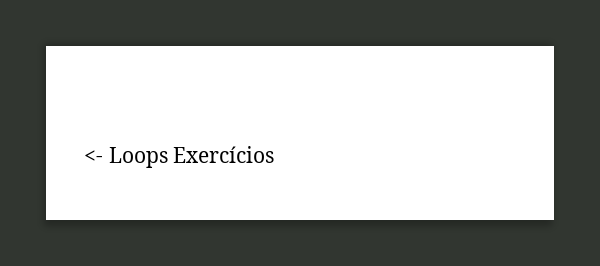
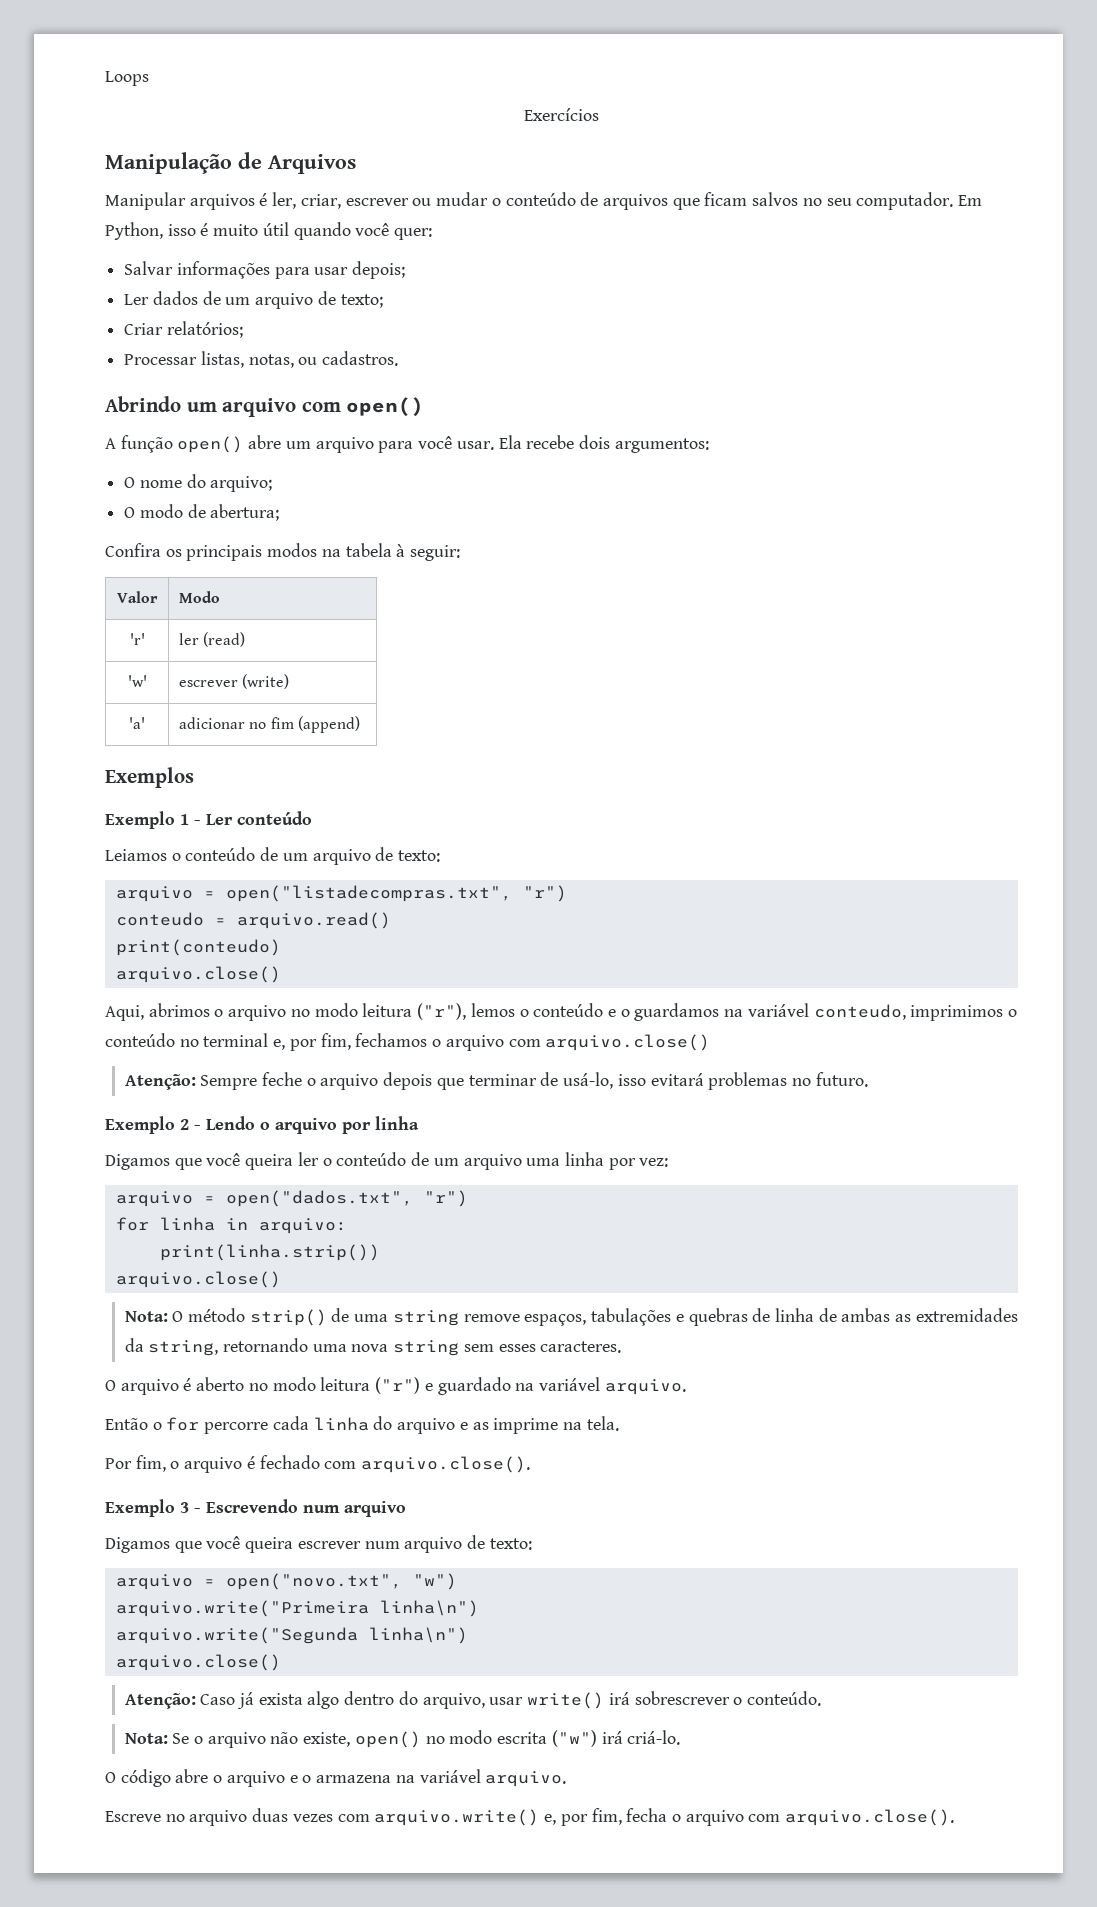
[84,150,103,163] <- -> (105, 78) none
(168, 157) none -> (149, 78) //
(275, 154) none -> [105,152,356,174] [105,192,983,210] [105,222,433,240] [124,261,406,279] [124,291,383,309] [124,321,243,338] [124,351,399,368] [105,396,425,417] [105,435,709,453] [124,474,273,492] [124,504,280,521] [105,543,461,561] [117,591,158,603] [179,591,221,603] [129,633,145,645] [179,632,246,647] [127,675,147,687] [179,674,290,689] [129,717,145,729] [179,716,361,733] [105,767,194,788] [105,811,312,829] [105,847,441,865] [115,885,567,902] [115,912,391,929] [115,939,281,956] [115,966,281,983] [105,1003,1018,1021] [105,1033,711,1051] [124,1072,868,1090] [105,1116,419,1134] [105,1152,669,1170] [115,1190,468,1207] [115,1217,347,1234] [159,1244,380,1261] [115,1271,281,1288] [124,1308,1018,1326] [124,1338,622,1356] [105,1377,686,1395] [105,1416,619,1434] [105,1455,531,1473] [105,1499,406,1517] [105,1535,532,1553] [115,1573,457,1590] [115,1600,479,1617] [115,1627,468,1644] [115,1654,281,1671] [124,1691,821,1709] [124,1730,681,1748] [105,1769,567,1787] [105,1808,955,1826] // Manipulação de Arquivos // Manipular arquivos é ler, criar, escrever ou mudar o conteúdo de arquivos que ficam salvos no seu computador. Em Python, isso é muito útil quando você quer: // Salvar informações para usar depois; // Ler dados de um arquivo de texto; // Criar relatórios; // Processar listas, notas, ou cadastros. // Abrindo um arquivo com open() // A função open() abre um arquivo para você usar. Ela recebe dois argumentos: // O nome do arquivo; // O modo de abertura; // Confira os principais modos na tabela à seguir: // Valor | Modo // 'r' | ler (read) // 'w' | escrever (write) // 'a' | adicionar no fim (append) // Exemplos // Exemplo 1 - Ler conteúdo // Leiamos o conteúdo de um arquivo de texto: // arquivo = open("listadecompras.txt", "r") // conteudo = arquivo.read() // print(conteudo) // arquivo.close() // Aqui, abrimos o arquivo no modo leitura ("r"), lemos o conteúdo e o guardamos na variável conteudo, imprimimos o conteúdo no terminal e, por fim, fechamos o arquivo com arquivo.close() // Atenção: Sempre feche o arquivo depois que terminar de usá-lo, isso evitará problemas no futuro. // Exemplo 2 - Lendo o arquivo por linha // Digamos que você queira ler o conteúdo de um arquivo uma linha por vez: // arquivo = open("dados.txt", "r") // for linha in arquivo: // print(linha.strip()) // arquivo.close() // Nota: O método strip() de uma string remove espaços, tabulações e quebras de linha de ambas as extremidades da string, retornando uma nova string sem esses caracteres. // O arquivo é aberto no modo leitura ("r") e guardado na variável arquivo. // Então o for percorre cada linha do arquivo e as imprime na tela. // Por fim, o arquivo é fechado com arquivo.close(). // Exemplo 3 - Escrevendo num arquivo // Digamos que você queira escrever num arquivo de texto: // arquivo = open("novo.txt", "w") // arquivo.write("Primeira linha\n") // arquivo.write("Segunda linha\n") // arquivo.close() // Atenção: Caso já exista algo dentro do arquivo, usar write() irá sobrescrever o conteúdo. // Nota: Se o arquivo não existe, open() no modo escrita ("w") irá criá-lo. // O código abre o arquivo e o armazena na variável arquivo. // Escreve no arquivo duas vezes com arquivo.write() e, por fim, fecha o arquivo com arquivo.close().

